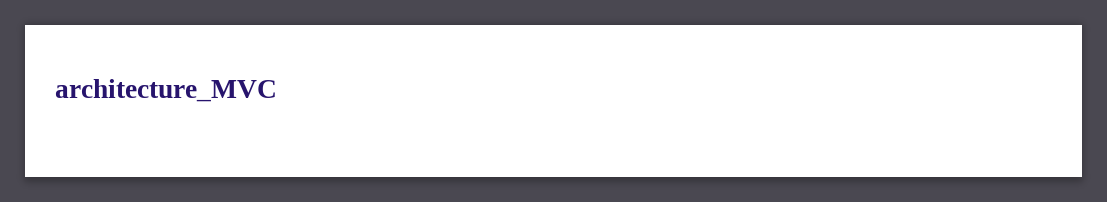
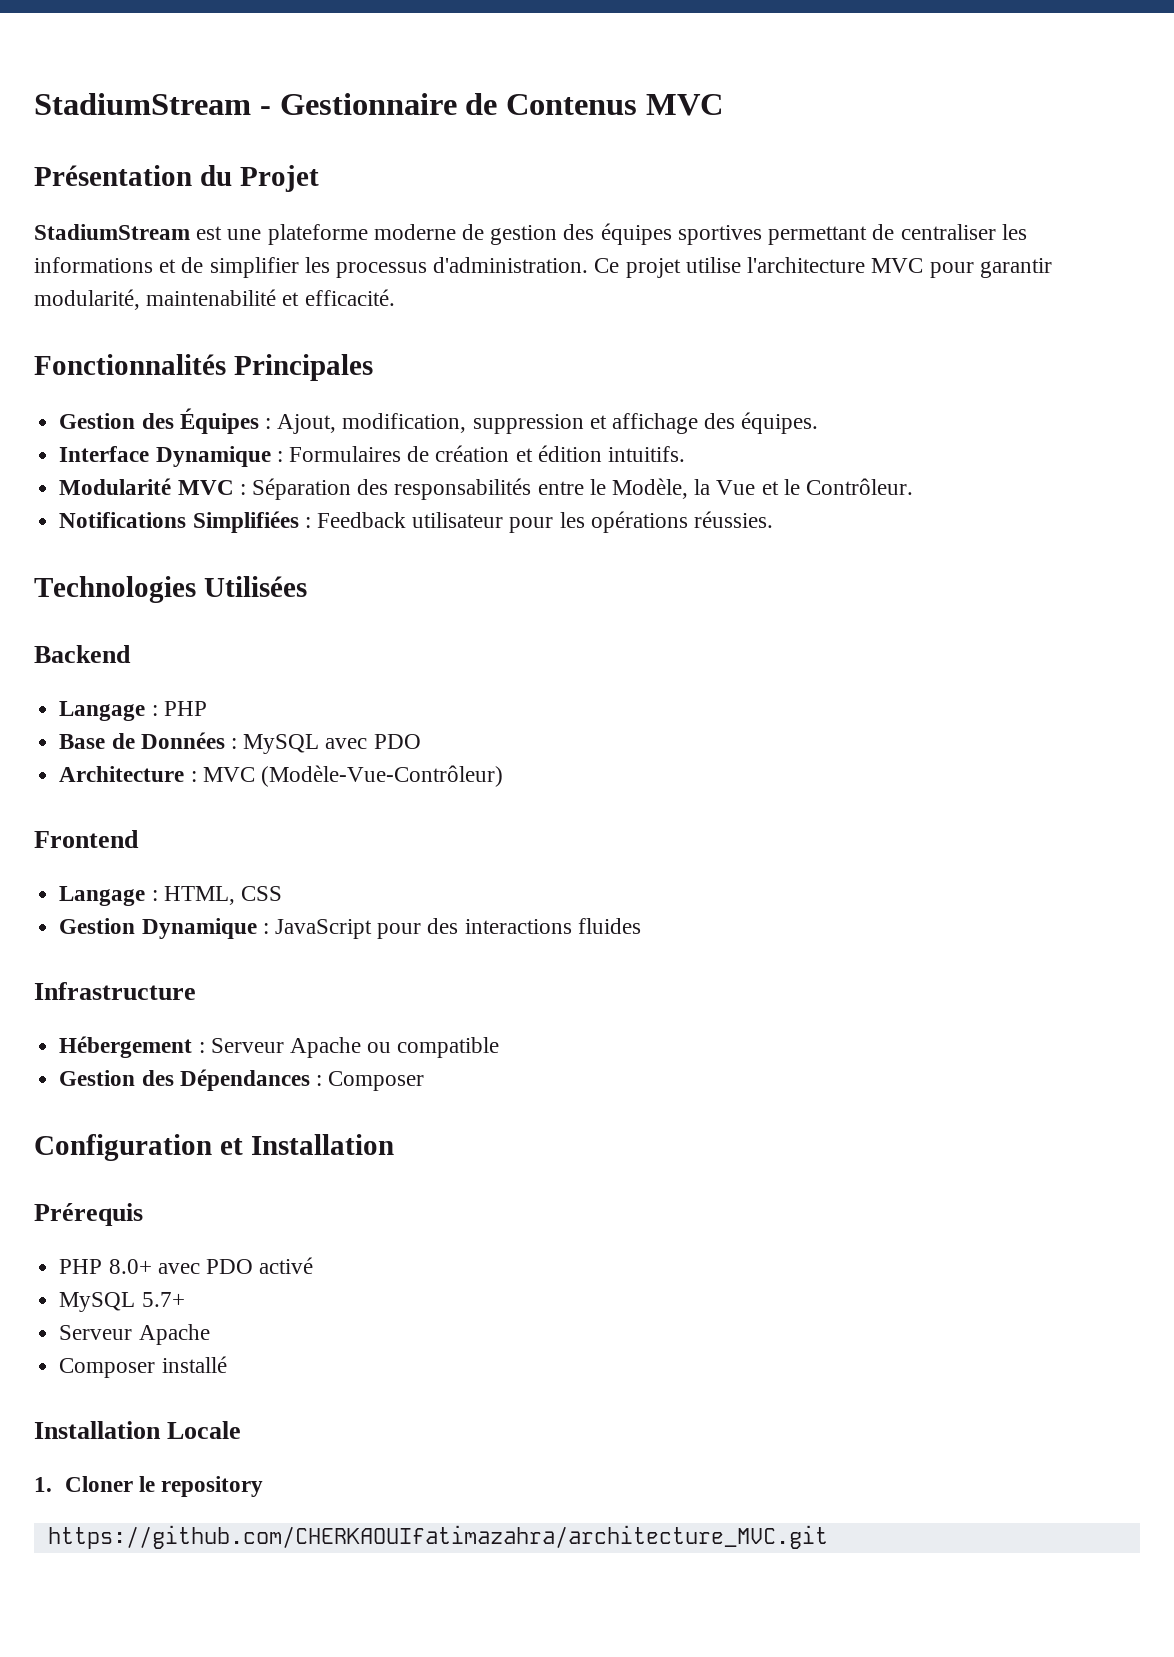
[55,79,277,102] architecture_MVC -> [34,93,723,116] [34,165,319,192] [34,223,1027,245] [34,257,1052,278] [34,289,395,310] [34,354,373,381] [59,408,819,434] [59,445,685,467] [59,478,914,500] [59,511,773,533] [34,576,307,603] [34,645,131,663] [59,701,207,721] [59,732,421,754] [59,765,503,787] [34,830,139,848] [59,886,282,906] [59,918,641,939] [34,982,196,1000] [59,1036,500,1058] [59,1069,425,1091] [34,1134,394,1161] [34,1203,143,1226] [59,1257,314,1274] [59,1292,185,1312] [59,1324,210,1345] [59,1356,227,1378] [34,1421,242,1439] [34,1476,264,1497] [47,1525,828,1549] StadiumStream - Gestionnaire de Contenus MVC // Présentation du Projet // StadiumStream est une plateforme moderne de gestion des équipes sportives permettant de centraliser les informations et de simplifier les processus d'administration. Ce projet utilise l'architecture MVC pour garantir modularité, maintenabilité et efficacité. // Fonctionnalités Principales // Gestion des Équipes : Ajout, modification, suppression et affichage des équipes. // Interface Dynamique : Formulaires de création et édition intuitifs. // Modularité MVC : Séparation des responsabilités entre le Modèle, la Vue et le Contrôleur. // Notifications Simplifiées : Feedback utilisateur pour les opérations réussies. // Technologies Utilisées // Backend // Langage : PHP // Base de Données : MySQL avec PDO // Architecture : MVC (Modèle-Vue-Contrôleur) // Frontend // Langage : HTML, CSS // Gestion Dynamique : JavaScript pour des interactions fluides // Infrastructure // Hébergement : Serveur Apache ou compatible // Gestion des Dépendances : Composer // Configuration et Installation // Prérequis // PHP 8.0+ avec PDO activé // MySQL 5.7+ // Serveur Apache // Composer installé // Installation Locale // 1. Cloner le repository // https://github.com/CHERKAOUIfatimazahra/architecture_MVC.git

